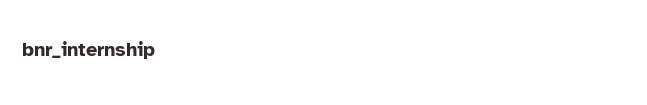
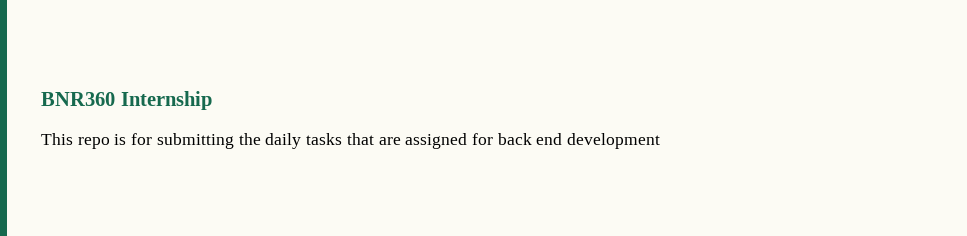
[22,41,155,59] bnr_internship -> [41,91,212,110] [41,133,661,149] BNR360 Internship // This repo is for submitting the daily tasks that are assigned for back end development

